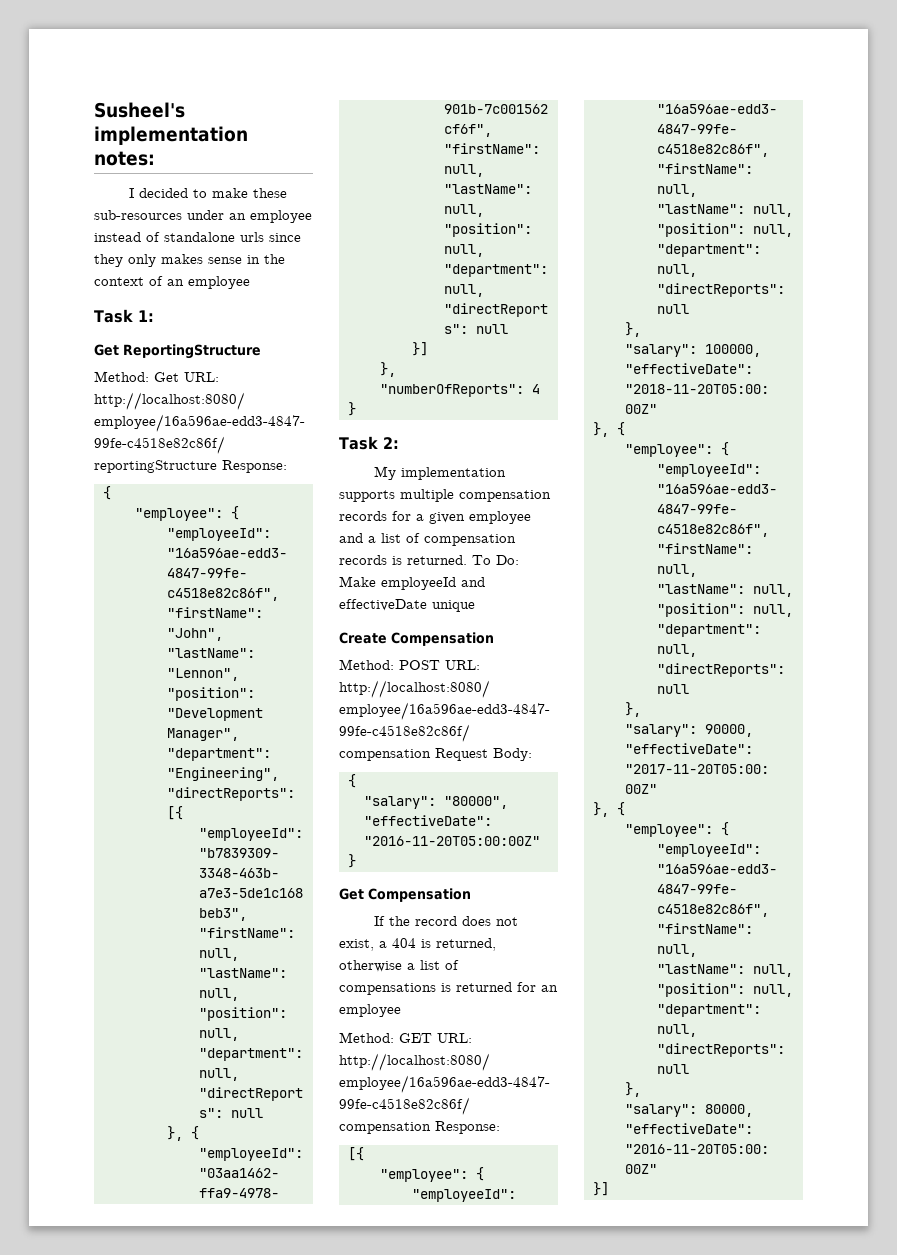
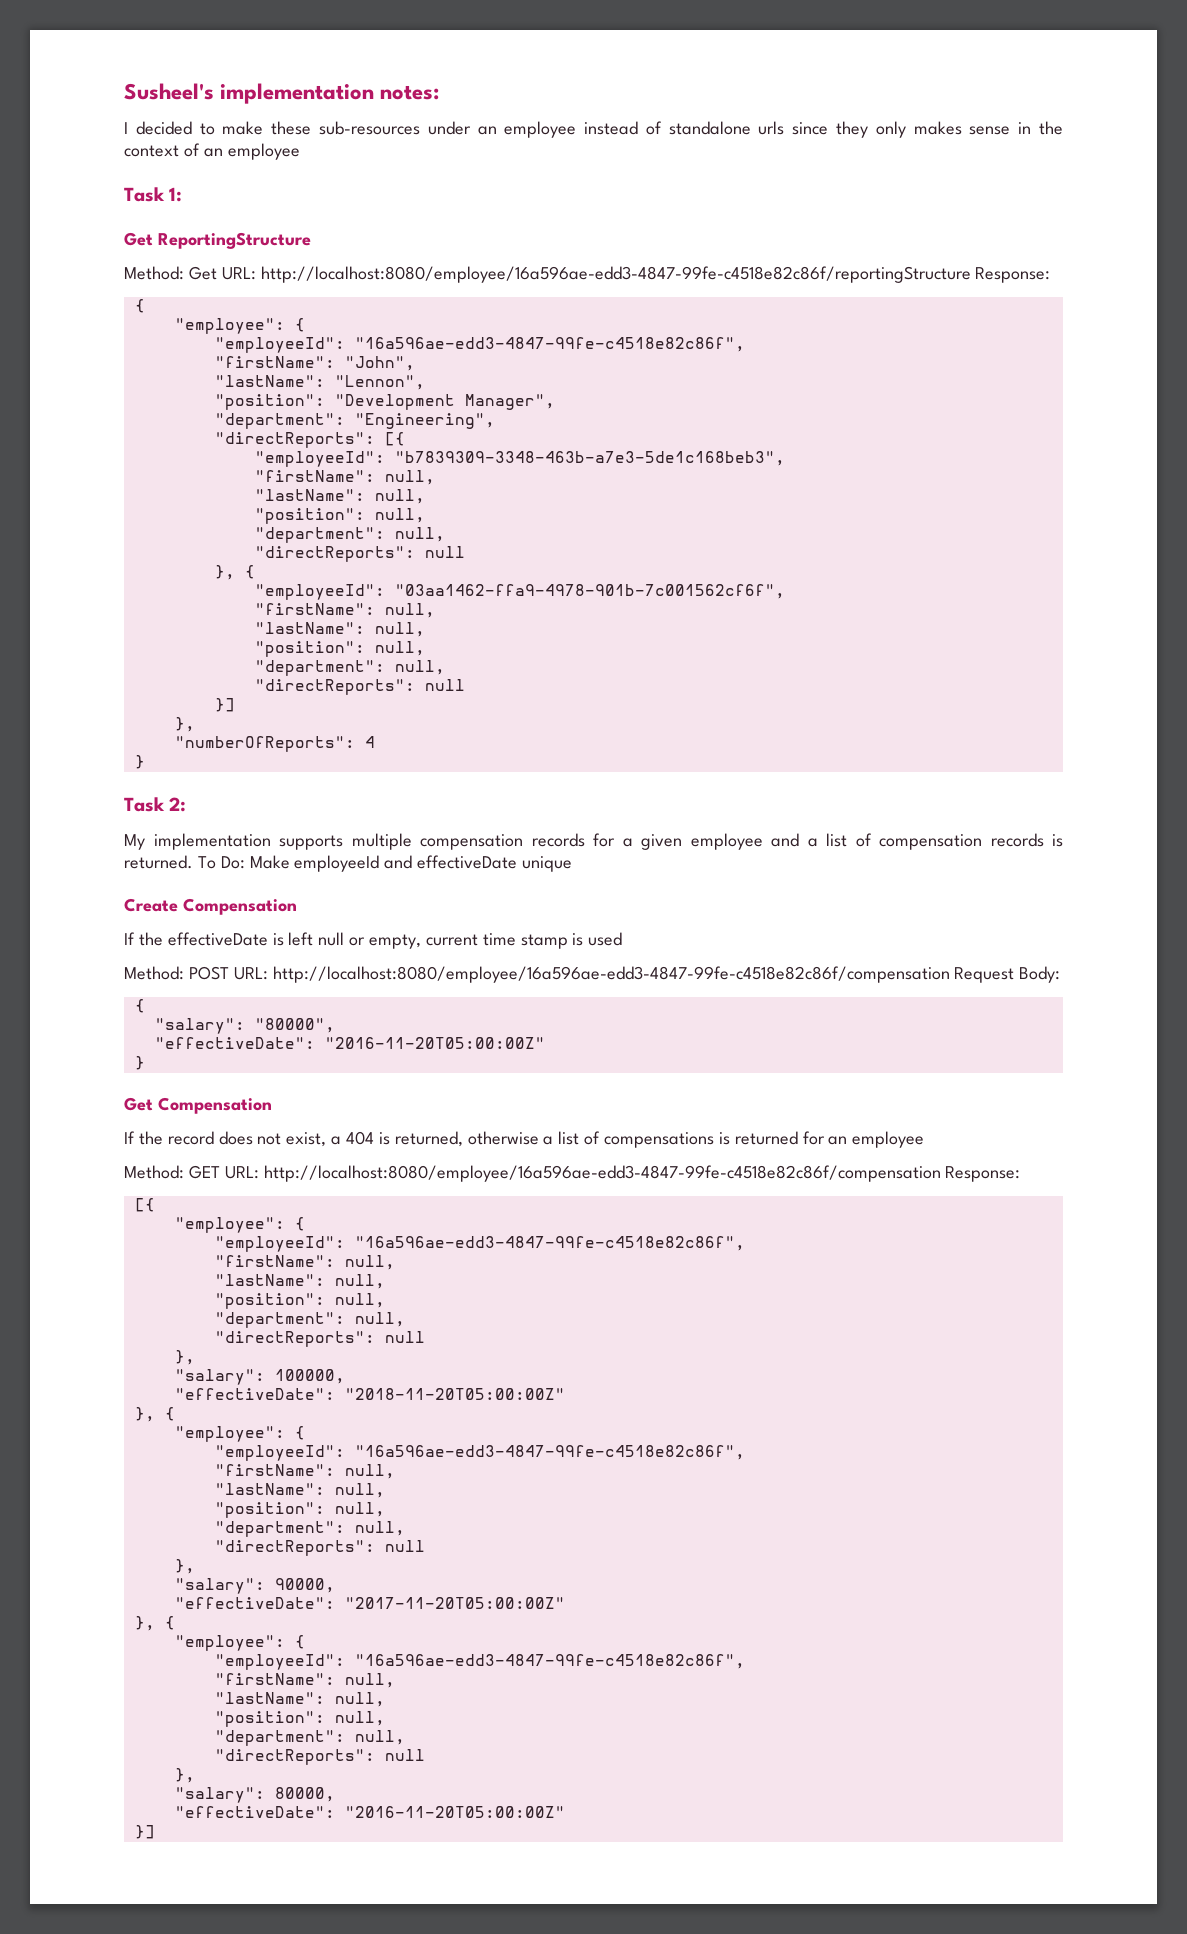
(494, 639) none -> [124,932,623,949] // If the effectiveDate is left null or empty, current time stamp is used

